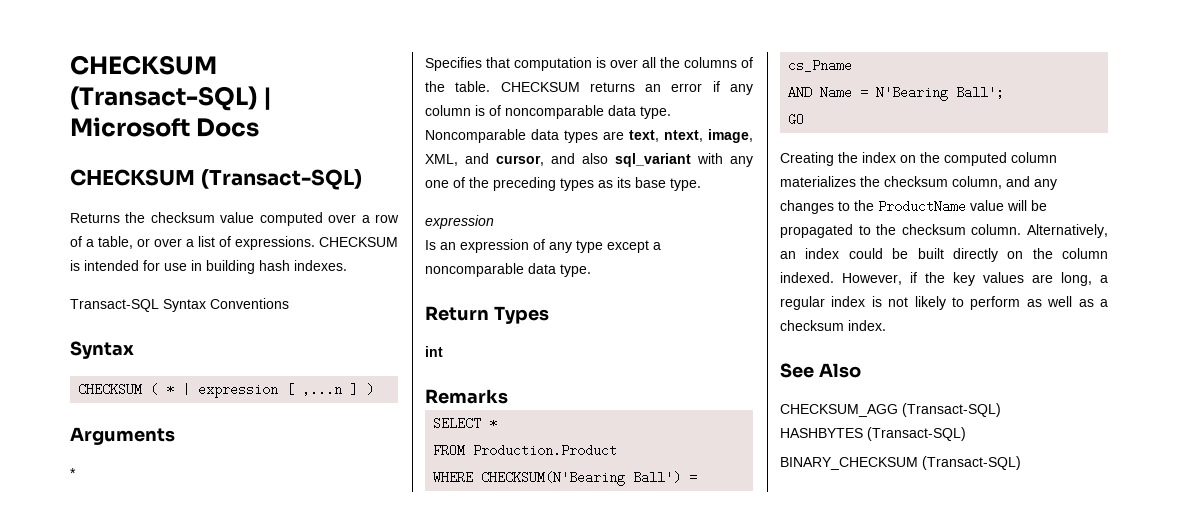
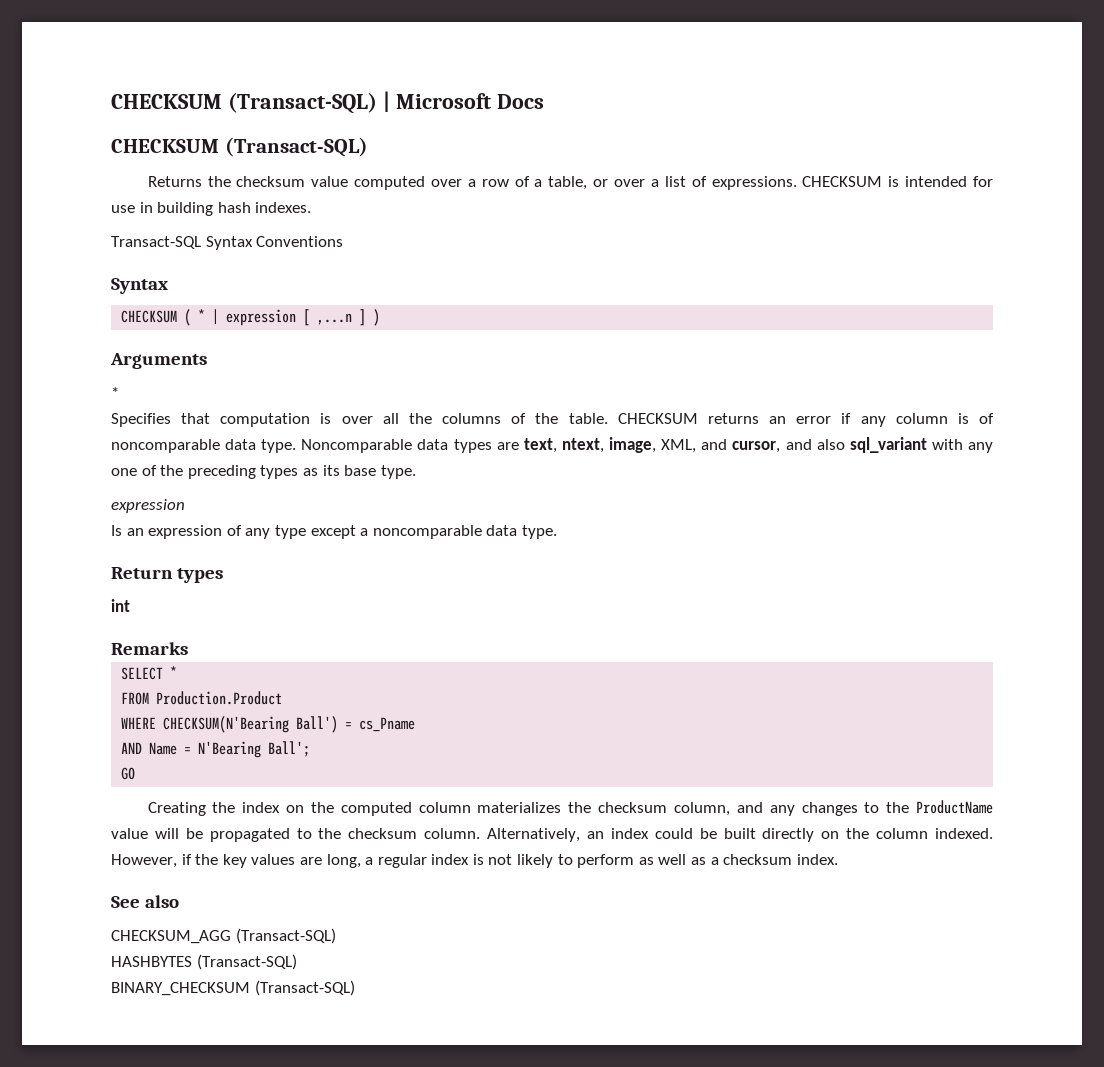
[493,306,549,324] Types -> [177,568,224,583] types
[818,363,861,378] Also -> [145,895,180,908] also

